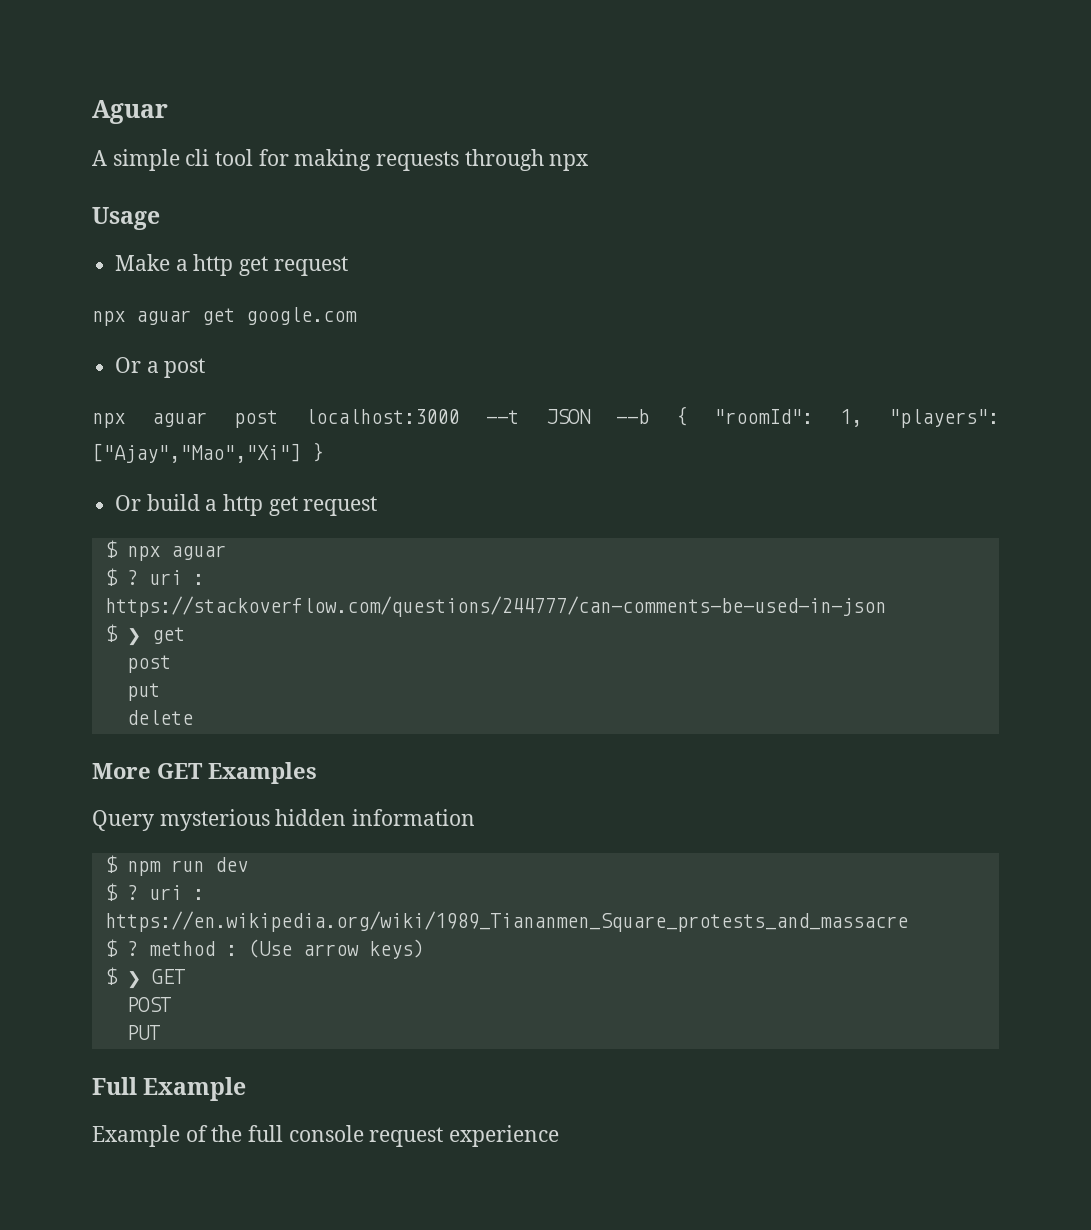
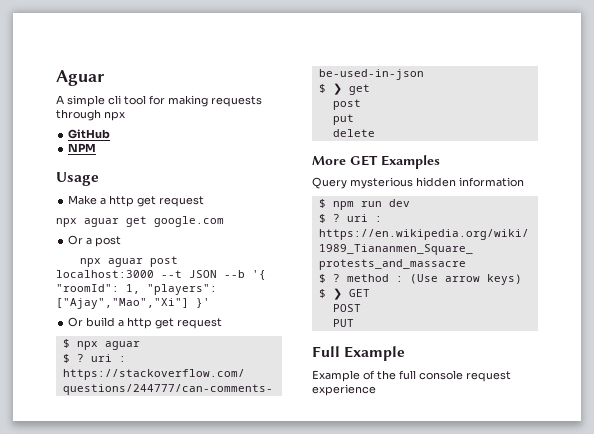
(590, 162) none -> [68,129,111,139] [68,143,97,152] // GitHub // NPM
[676,406,688,426] { -> [252,270,266,280] '{
[312,442,323,462] } -> [196,298,210,308] }'

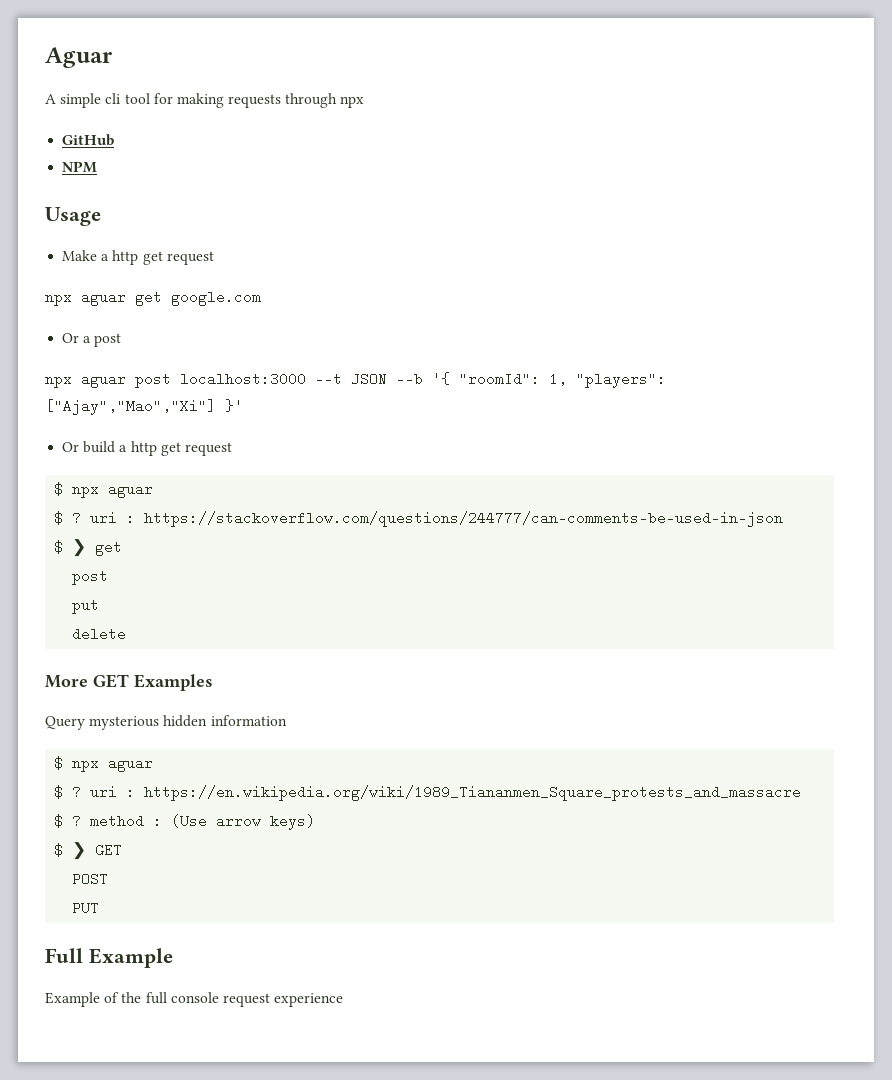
[332,199,410,210] npm run dev -> [72,756,154,772] npx aguar

